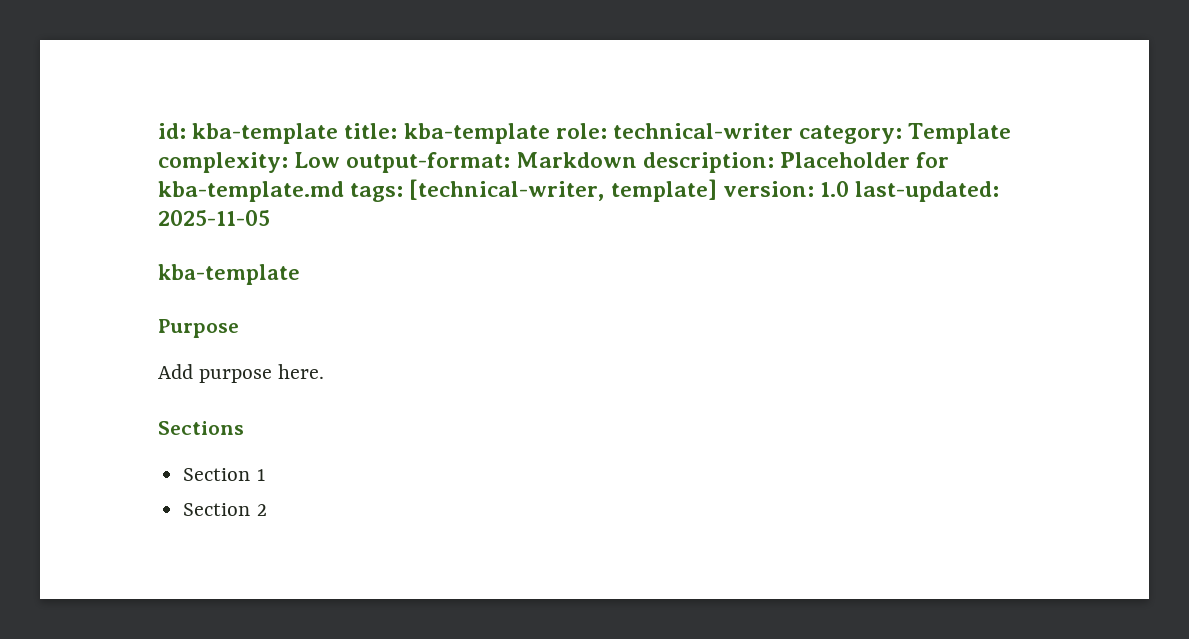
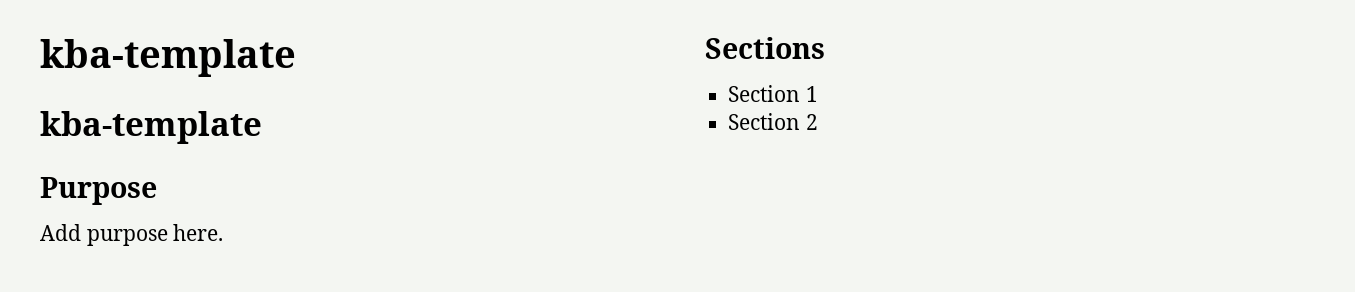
[158,123,1012,144] [158,152,950,173] [158,179,1000,202] [158,210,270,226] id: kba-template title: kba-template role: technical-writer category: Template complexity: Low output-format: Markdown description: Placeholder for kba-template.md tags: [technical-writer, template] version: 1.0 last-updated: 2025-11-05 -> [40,39,296,77] kba-template

